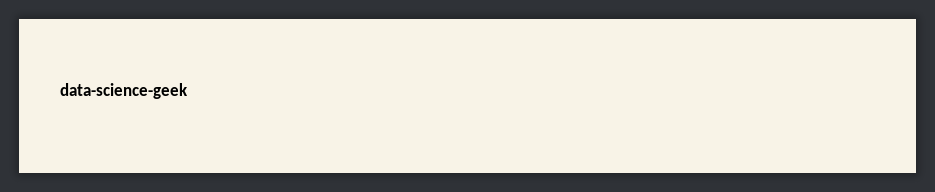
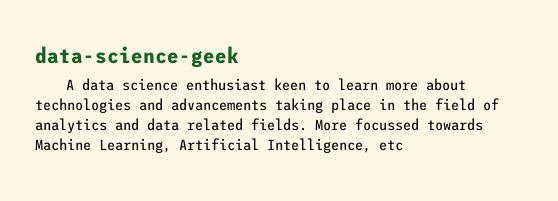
(188, 91) none -> [66,78,467,91] [35,98,499,113] [35,118,483,133] [35,138,403,153] // A data science enthusiast keen to learn more about technologies and advancements taking place in the field of analytics and data related fields. More focussed towards Machine Learning, Artificial Intelligence, etc

